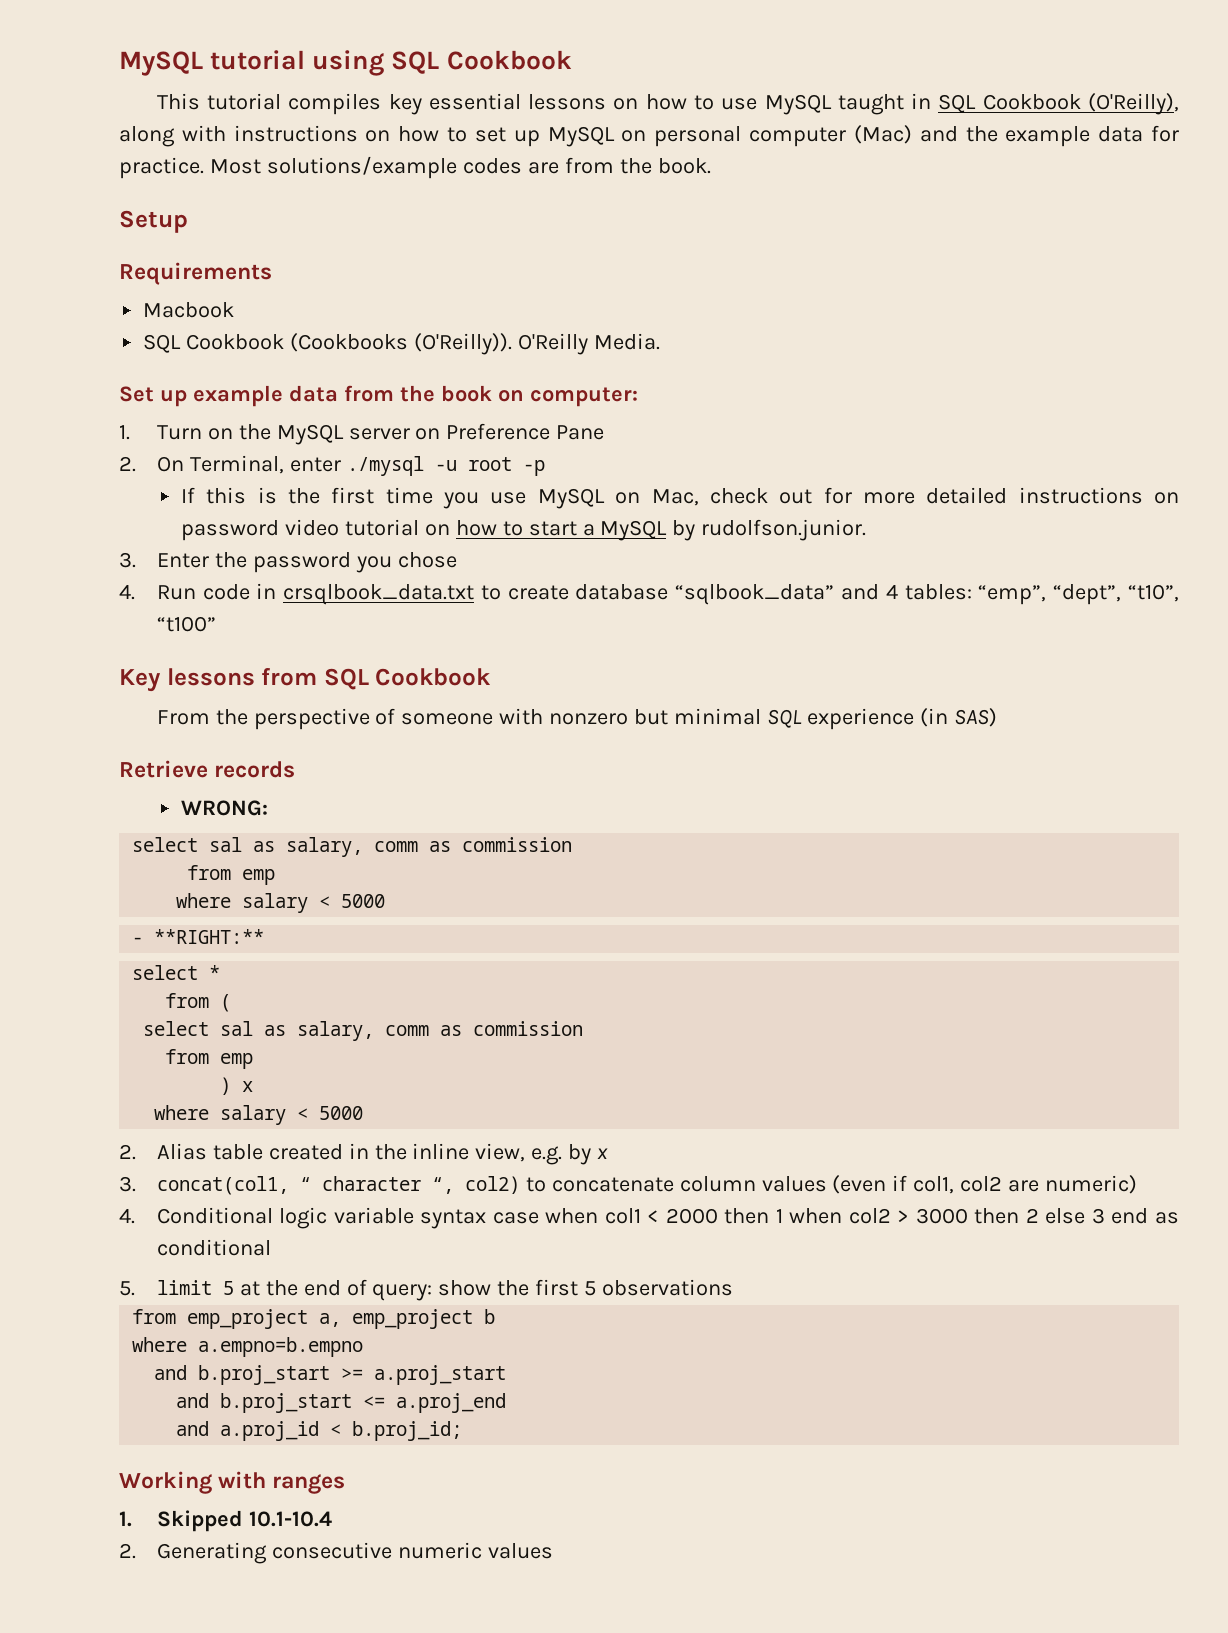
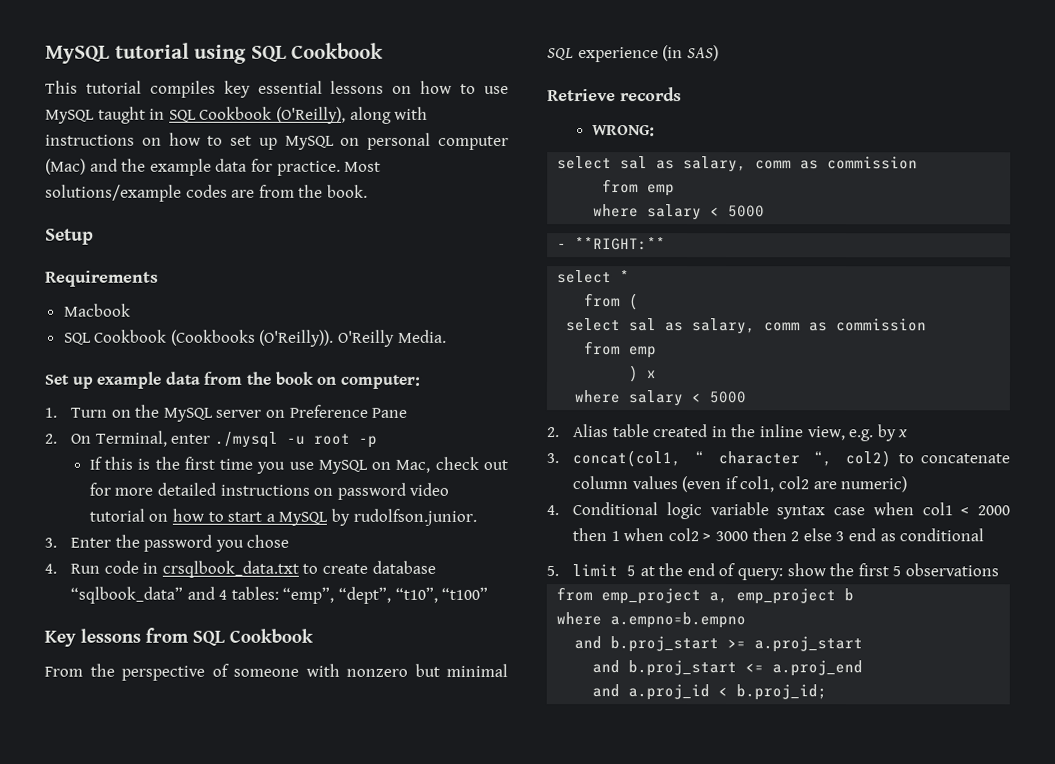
[119,1471,346,1494] [119,1510,332,1532] [119,1542,553,1564] // Working with ranges // 1. Skipped 10.1-10.4 // 2. Generating consecutive numeric values -> (828, 692) none

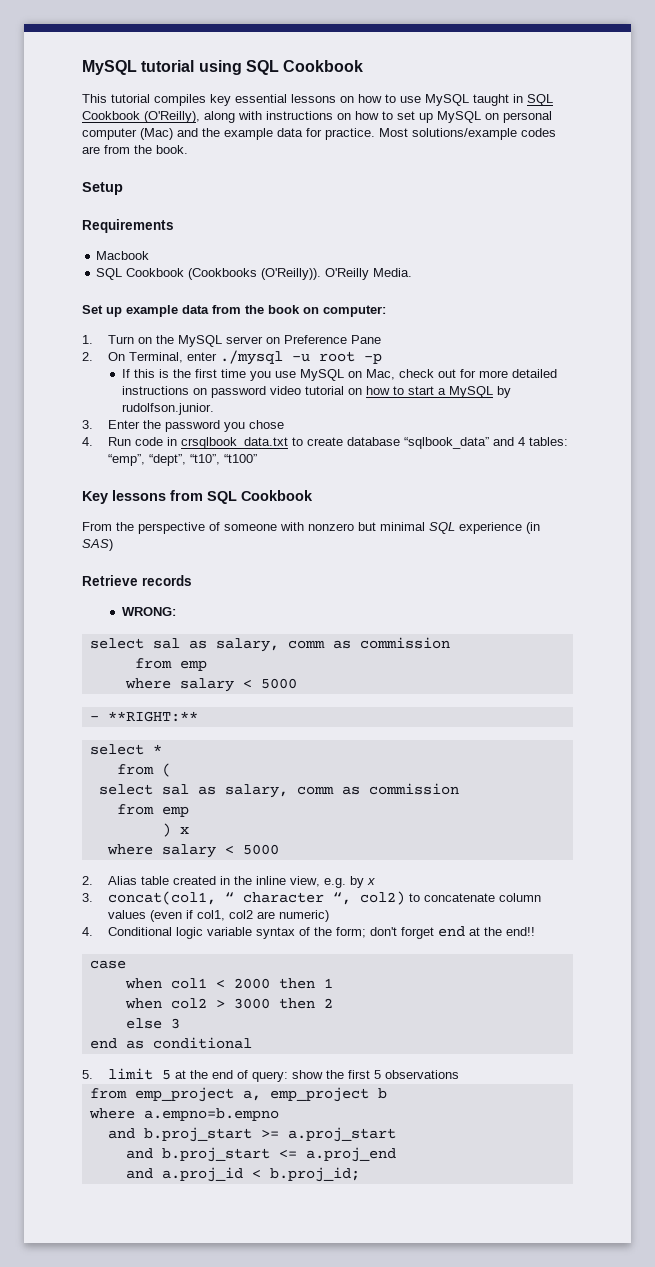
(826, 512) none -> [298,926,535,939] of the form; don't forget end at the end!! //
(866, 511) none -> (126, 964) //
(620, 536) none -> (333, 983) //
(800, 536) none -> (333, 1003) //
(845, 536) none -> (180, 1023) //

